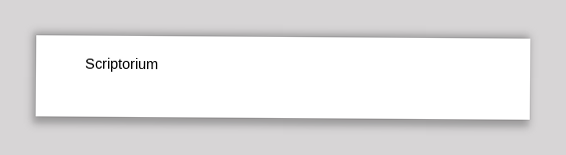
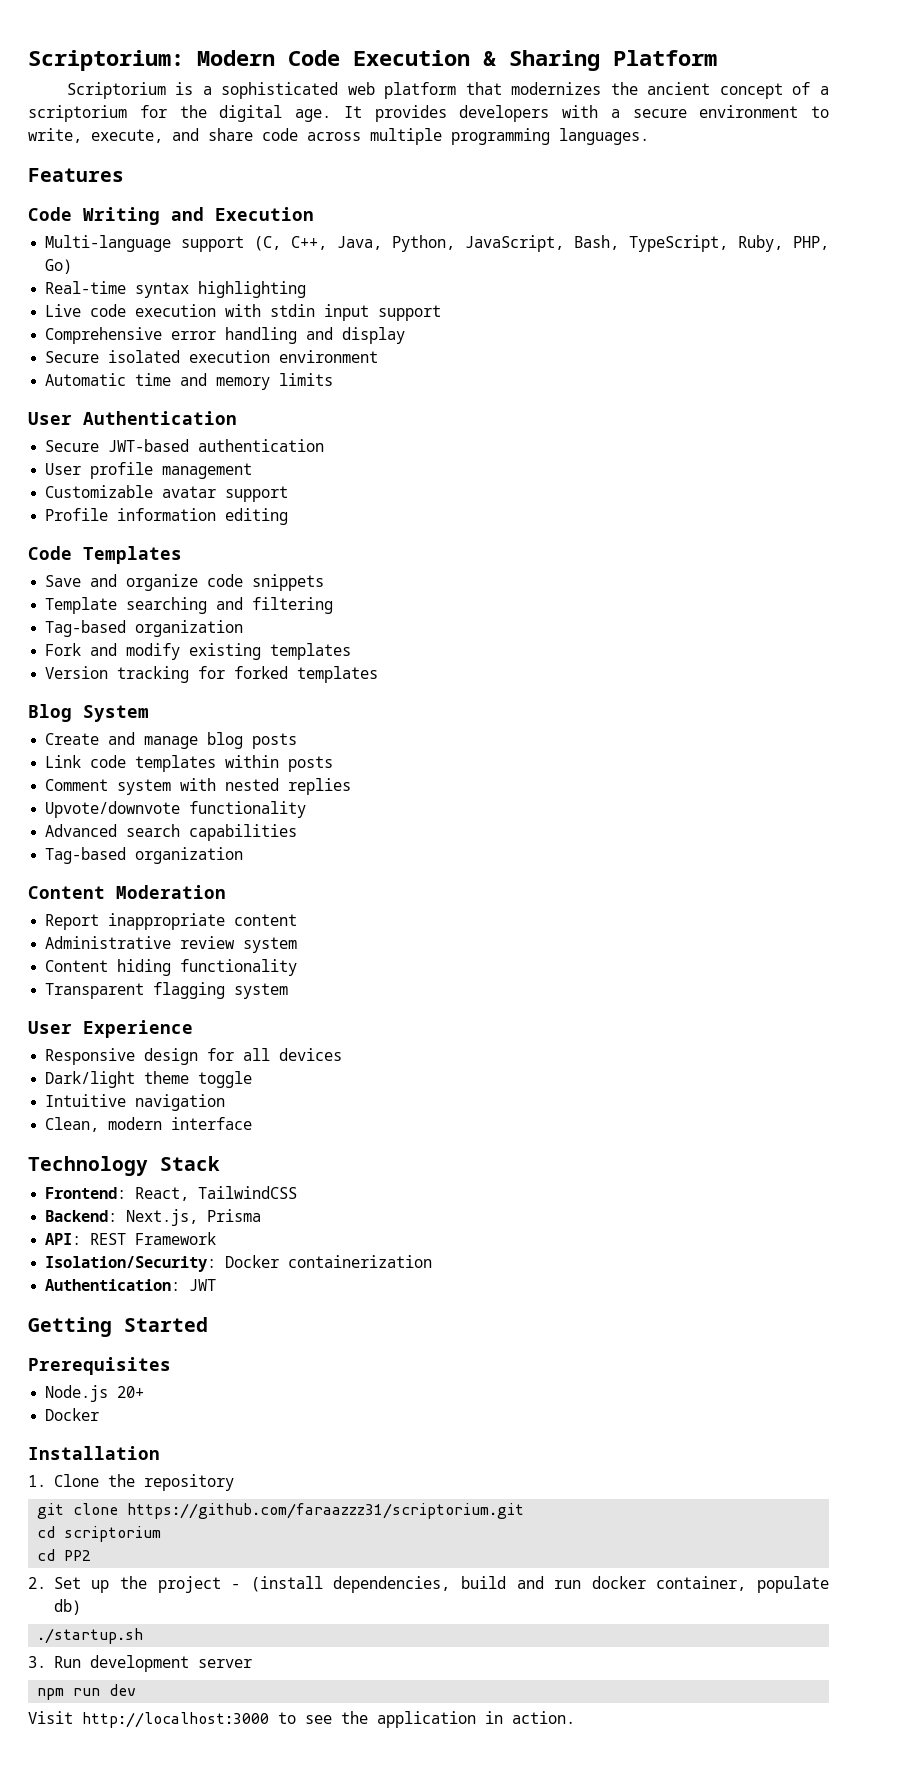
[85,57,159,73] Scriptorium -> [28,50,717,71] [66,82,829,99] [28,105,829,122] [28,128,649,145] [28,168,124,182] [28,207,314,225] [45,235,829,252] [45,259,73,274] [45,281,307,298] [45,304,442,321] [45,327,406,344] [45,350,379,363] [45,373,334,390] [28,411,237,425] [45,439,325,452] [45,462,253,479] [45,485,289,502] [45,508,289,525] [28,546,182,564] [45,574,325,591] [45,597,334,614] [45,620,244,637] [45,643,352,660] [45,666,379,683] [28,704,149,722] [45,732,298,749] [45,755,334,772] [45,778,352,795] [45,801,307,818] [45,824,298,841] [45,847,244,864] [28,885,226,899] [45,913,298,930] [45,936,298,953] [45,959,298,976] [45,982,289,999] [28,1020,193,1038] [45,1048,343,1065] [45,1071,253,1088] [45,1094,226,1111] [45,1117,253,1132] [28,1156,220,1176] [45,1186,298,1201] [45,1209,262,1226] [45,1232,217,1245] [45,1255,433,1272] [45,1279,217,1291] [28,1317,208,1337] [28,1357,171,1375] [45,1385,145,1402] [45,1408,100,1421] [28,1446,160,1460] [28,1474,234,1491] [37,1503,525,1519] [37,1526,162,1542] [37,1549,92,1561] [28,1576,829,1593] [53,1599,81,1615] [37,1628,144,1644] [28,1655,252,1672] [37,1684,137,1700] [28,1711,575,1728] Scriptorium: Modern Code Execution & Sharing Platform // Scriptorium is a sophisticated web platform that modernizes the ancient concept of a scriptorium for the digital age. It provides developers with a secure environment to write, execute, and share code across multiple programming languages. // Features // Code Writing and Execution // Multi-language support (C, C++, Java, Python, JavaScript, Bash, TypeScript, Ruby, PHP, Go) // Real-time syntax highlighting // Live code execution with stdin input support // Comprehensive error handling and display // Secure isolated execution environment // Automatic time and memory limits // User Authentication // Secure JWT-based authentication // User profile management // Customizable avatar support // Profile information editing // Code Templates // Save and organize code snippets // Template searching and filtering // Tag-based organization // Fork and modify existing templates // Version tracking for forked templates // Blog System // Create and manage blog posts // Link code templates within posts // Comment system with nested replies // Upvote/downvote functionality // Advanced search capabilities // Tag-based organization // Content Moderation // Report inappropriate content // Administrative review system // Content hiding functionality // Transparent flagging system // User Experience // Responsive design for all devices // Dark/light theme toggle // Intuitive navigation // Clean, modern interface // Technology Stack // Frontend: React, TailwindCSS // Backend: Next.js, Prisma // API: REST Framework // Isolation/Security: Docker containerization // Authentication: JWT // Getting Started // Prerequisites // Node.js 20+ // Docker // Installation // 1. Clone the repository // git clone https://github.com/faraazzz31/scriptorium.git // cd scriptorium // cd PP2 // 2. Set up the project - (install dependencies, build and run docker container, populate db) // ./startup.sh // 3. Run development server // npm run dev // Visit http://localhost:3000 to see the application in action.

